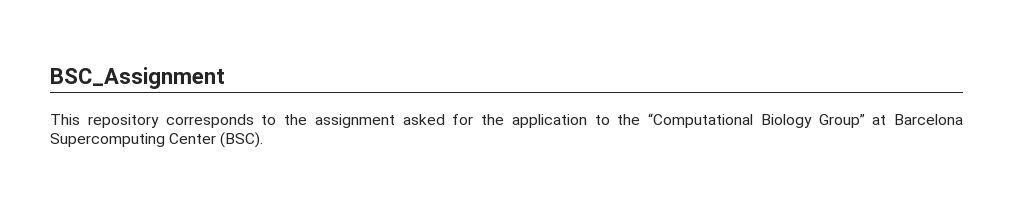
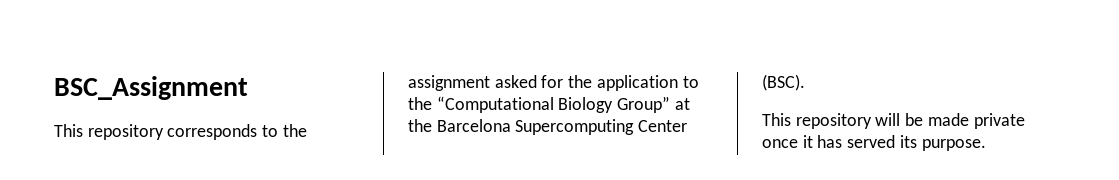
(887, 120) none -> [408,119,432,132] the
(264, 140) none -> [762,113,1025,129] [762,135,986,151] // This repository will be made private once it has served its purpose.

